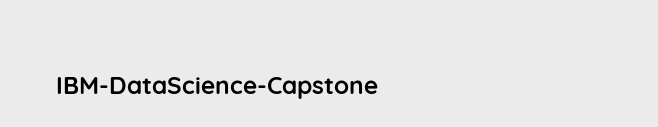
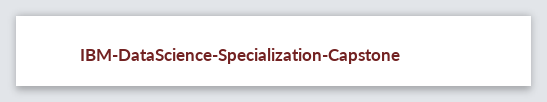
[56,77,378,99] IBM-DataScience-Capstone -> [80,48,400,64] IBM-DataScience-Specialization-Capstone

